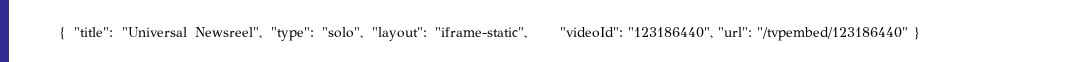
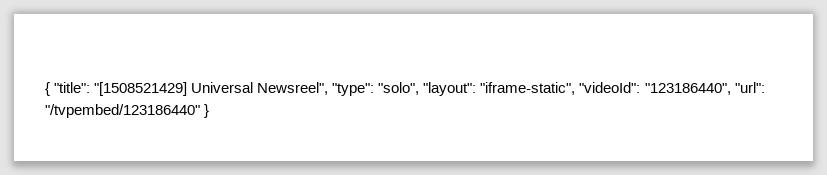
[121,27,187,37] "Universal -> [94,82,254,96] "[1508521429] Universal

